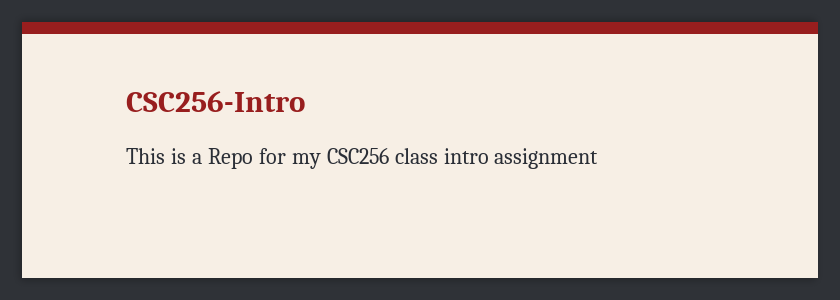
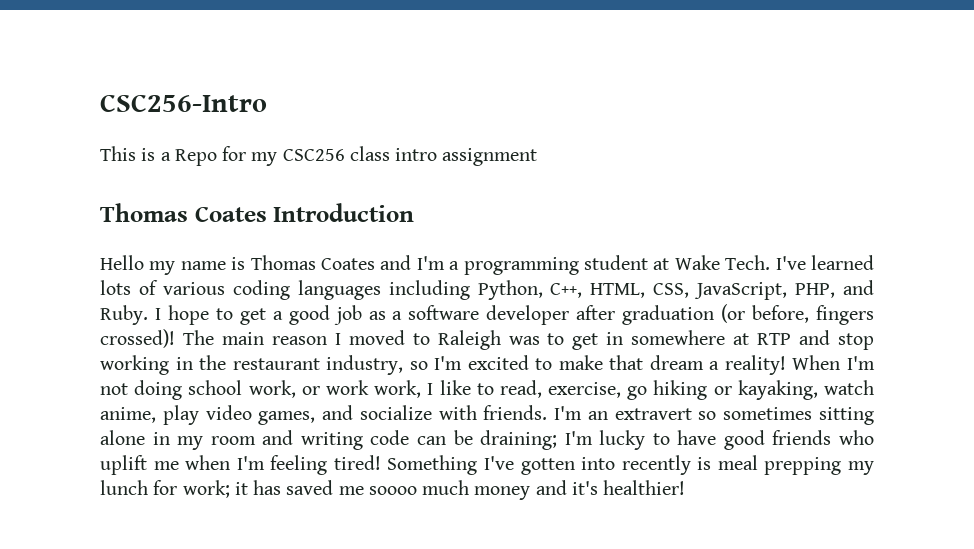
(599, 158) none -> [100,203,415,222] [100,255,874,275] [100,280,874,300] [100,304,874,325] [100,329,874,350] [100,355,875,375] [100,380,874,400] [100,405,874,425] [100,430,874,450] [100,455,874,475] [100,480,686,500] // Thomas Coates Introduction // Hello my name is Thomas Coates and I'm a programming student at Wake Tech. I've learned lots of various coding languages including Python, C++, HTML, CSS, JavaScript, PHP, and Ruby. I hope to get a good job as a software developer after graduation (or before, fingers crossed)! The main reason I moved to Raleigh was to get in somewhere at RTP and stop working in the restaurant industry, so I'm excited to make that dream a reality! When I'm not doing school work, or work work, I like to read, exercise, go hiking or kayaking, watch anime, play video games, and socialize with friends. I'm an extravert so sometimes sitting alone in my room and writing code can be draining; I'm lucky to have good friends who uplift me when I'm feeling tired! Something I've gotten into recently is meal prepping my lunch for work; it has saved me soooo much money and it's healthier!

